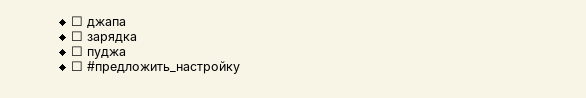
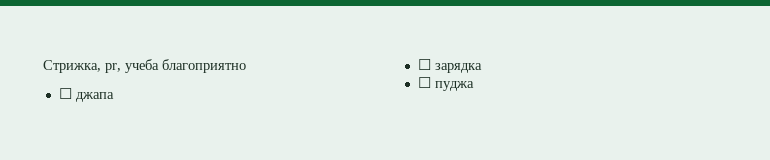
(70, 21) none -> [43,59,246,73] Стрижка, pr, учеба благоприятно //
[70,61,240,74] // ☐ #предложить_настройку -> (474, 86) none

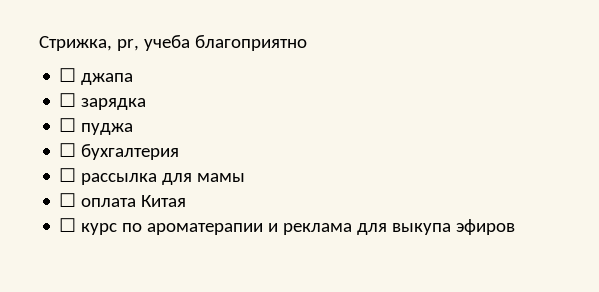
(474, 86) none -> [59,143,180,160] [59,168,246,185] [59,193,187,207] [59,218,516,235] // ☐ бухгалтерия // ☐ рассылка для мамы // ☐ оплата Китая // ☐ курс по ароматерапии и реклама для выкупа эфиров

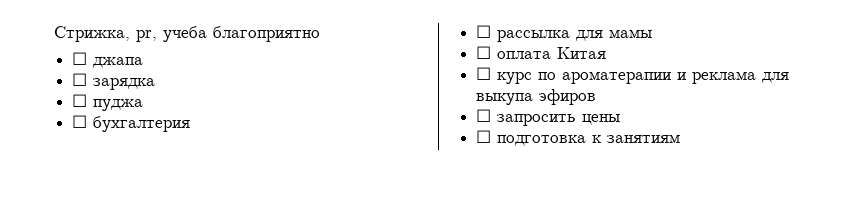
(516, 227) none -> [476,109,621,126] [476,130,681,146] // ☐ запросить цены // ☐ подготовка к занятиям

